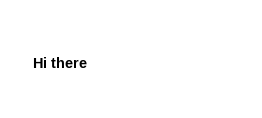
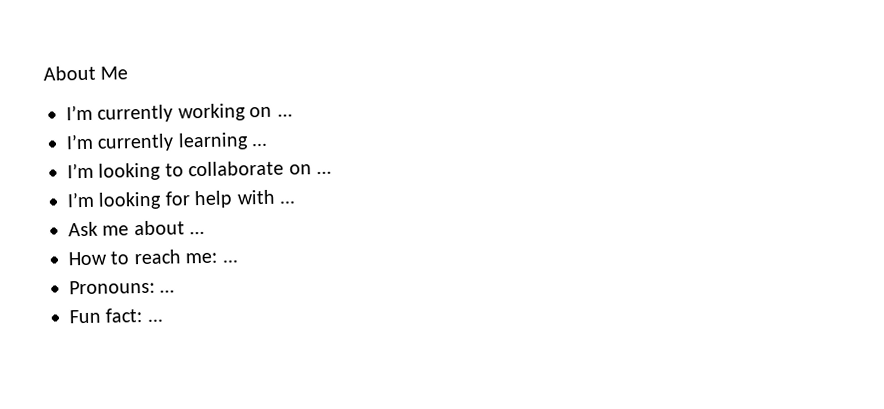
[33,57,87,68] Hi there -> [43,65,129,81] [66,103,293,123] [66,132,268,152] [67,160,332,181] [67,189,295,210] [68,220,206,237] [68,249,238,266] [69,279,176,295] [69,308,163,324] About Me // I’m currently working on ... // I’m currently learning ... // I’m looking to collaborate on ... // I’m looking for help with ... // Ask me about ... // How to reach me: ... // Pronouns: ... // Fun fact: ...

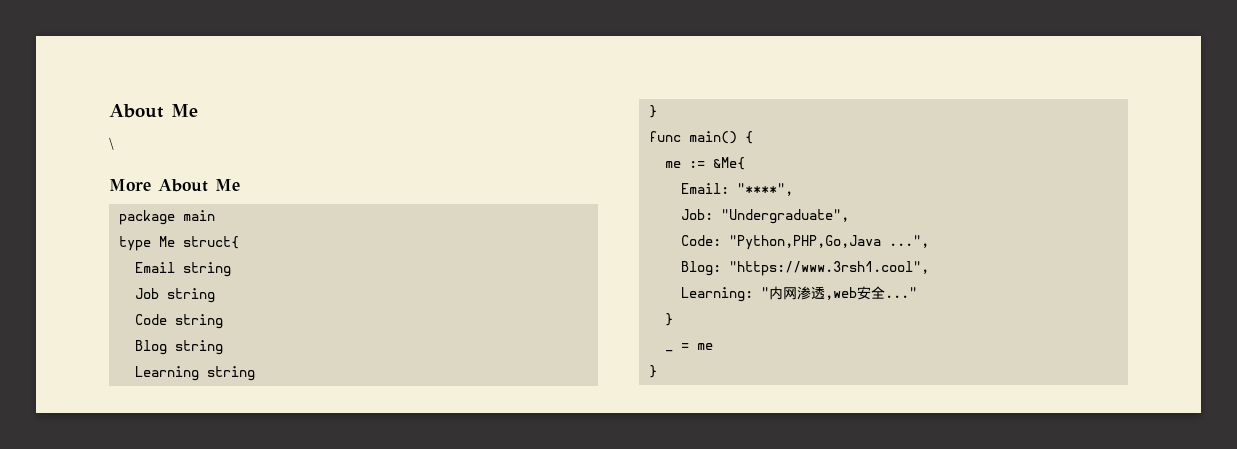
[43,65,129,81] [66,103,293,123] [66,132,268,152] [67,160,332,181] [67,189,295,210] [68,220,206,237] [68,249,238,266] [69,279,176,295] [69,308,163,324] About Me // I’m currently working on ... // I’m currently learning ... // I’m looking to collaborate on ... // I’m looking for help with ... // Ask me about ... // How to reach me: ... // Pronouns: ... // Fun fact: ... -> [109,104,198,118] [109,137,114,150] [109,179,240,192] [118,210,215,225] [118,236,239,251] [134,262,231,277] [134,288,215,303] [134,314,223,329] [134,340,223,355] [134,366,255,381] [648,105,657,118] [648,131,753,144] [664,157,745,170] [680,183,793,196] [680,209,849,224] [680,235,929,250] [680,261,929,276] [680,286,917,302] [664,313,673,326] [664,350,673,352] [680,343,713,350] [648,365,657,378] About Me // \ // More About Me // package main // type Me struct{ // Email string // Job string // Code string // Blog string // Learning string // } // func main() { // me := &Me{ // Email: "****", // Job: "Undergraduate", // Code: "Python,PHP,Go,Java ...", // Blog: "https://www.3rsh1.cool", // Learning: "内网渗透,web安全..." // } // _ = me // }

